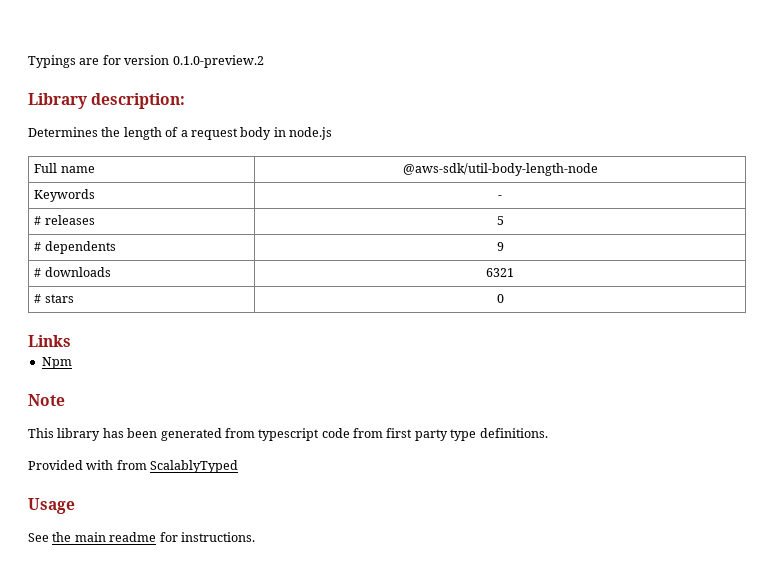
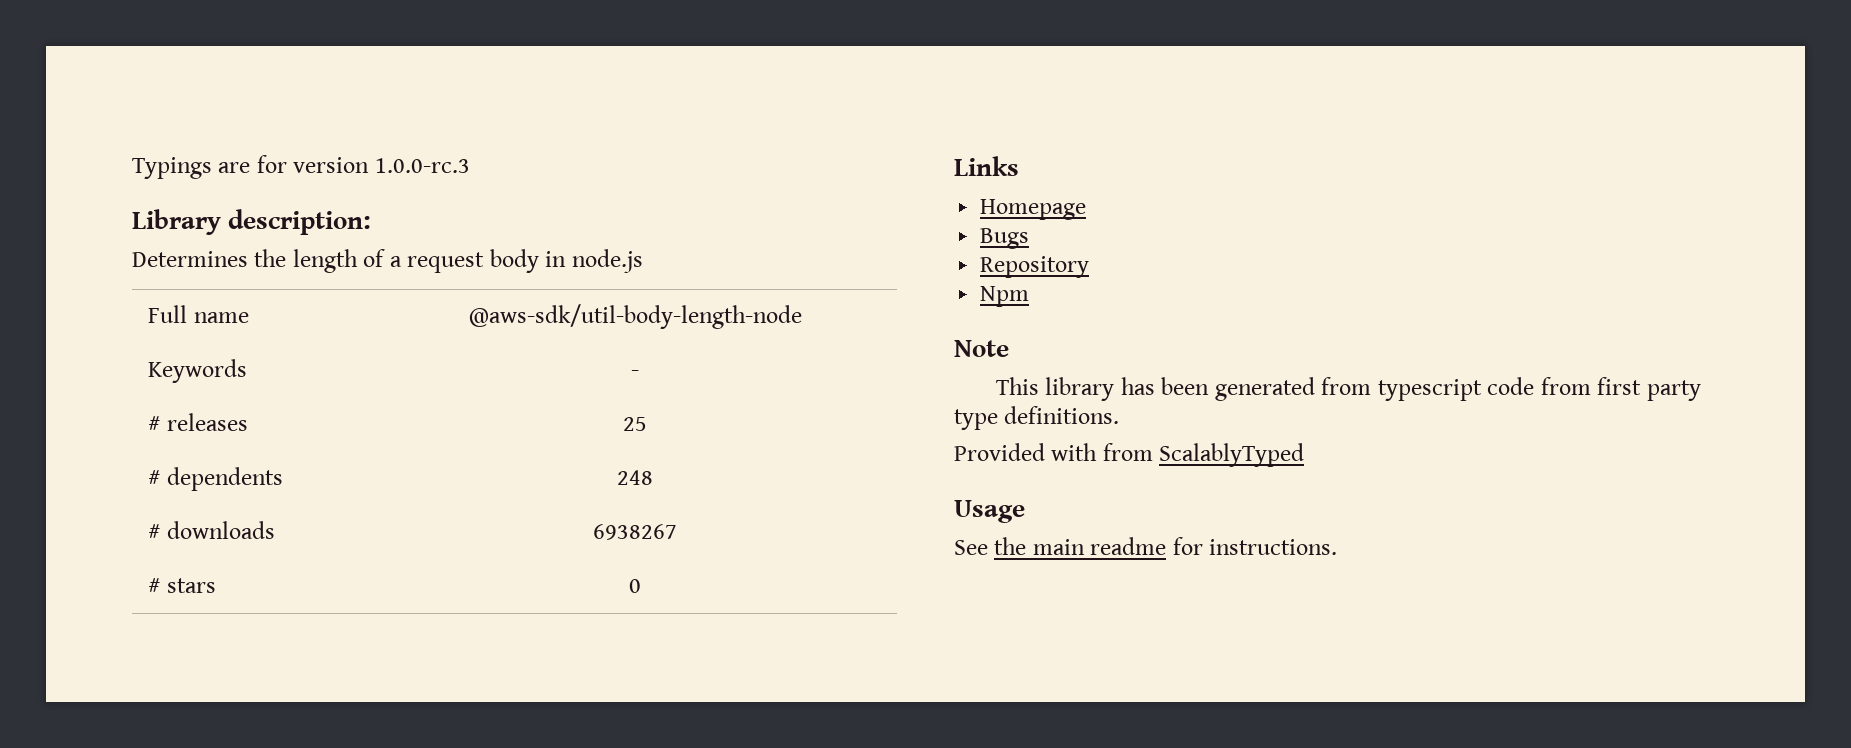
[172,55,264,68] 0.1.0-preview.2 -> [374,158,470,173] 1.0.0-rc.3
[496,216,504,225] 5 -> [623,417,647,431] 25
[496,242,504,251] 9 -> [617,470,653,485] 248
[486,268,514,277] 6321 -> [593,524,677,540] 6938267
(71, 341) none -> [980,199,1087,220] [980,228,1030,249] [980,256,1090,278] // Homepage // Bugs // Repository

